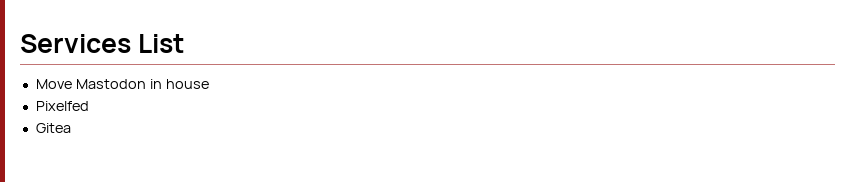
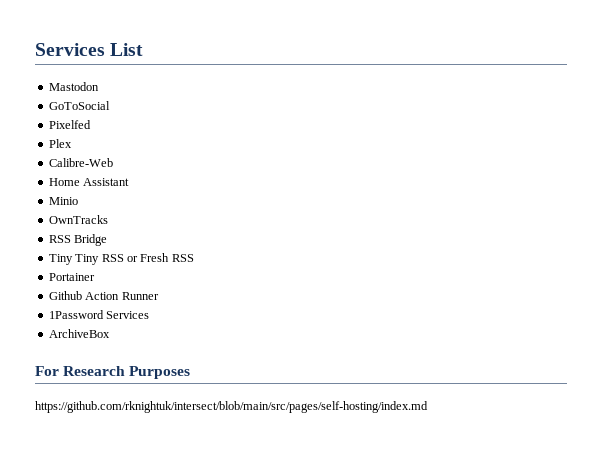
[35,79,72,89] Move -> (144, 49) none
[149,79,209,89] in house -> [48,101,110,110] // GoToSocial
[35,123,71,133] Gitea -> [48,139,72,148] [48,158,113,167] [48,178,130,186] [48,197,78,205] [48,215,108,224] [48,234,108,246] [48,253,194,265] [48,273,95,281] [48,291,159,300] [48,310,150,319] [48,329,110,338] [35,366,191,379] [35,401,428,413] Plex // Calibre-Web // Home Assistant // Minio // OwnTracks // RSS Bridge // Tiny Tiny RSS or Fresh RSS // Portainer // Github Action Runner // 1Password Services // ArchiveBox // For Research Purposes // https://github.com/rknightuk/intersect/blob/main/src/pages/self-hosting/index.md

